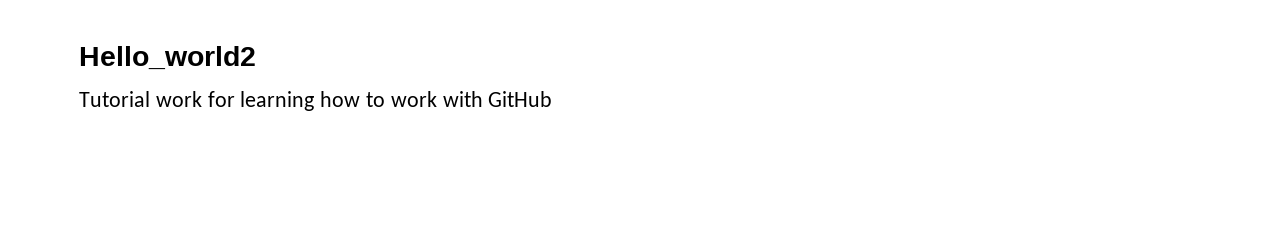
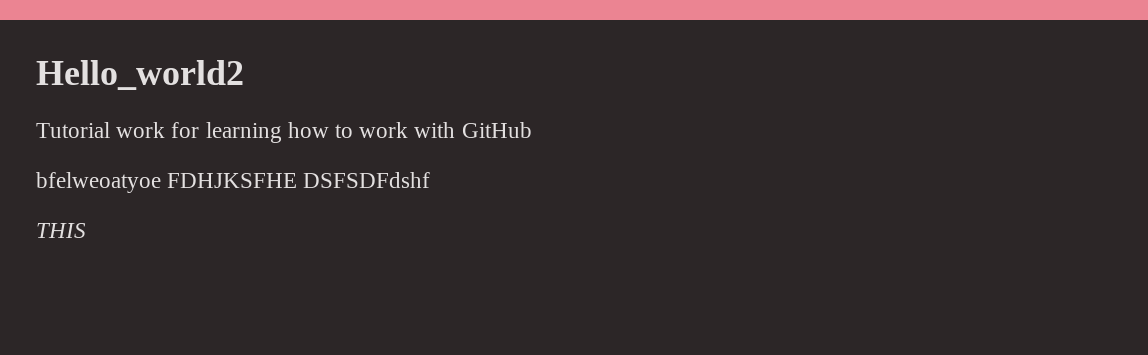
(553, 99) none -> [36,172,431,193] [36,223,86,238] // bfelweoatyoe FDHJKSFHE DSFSDFdshf // THIS

